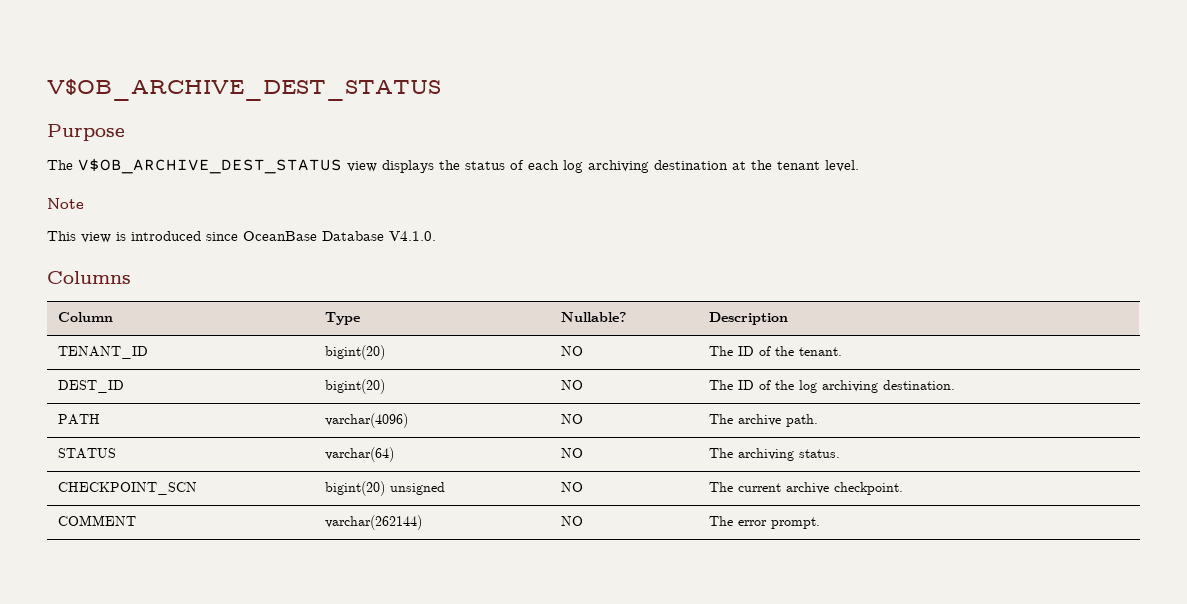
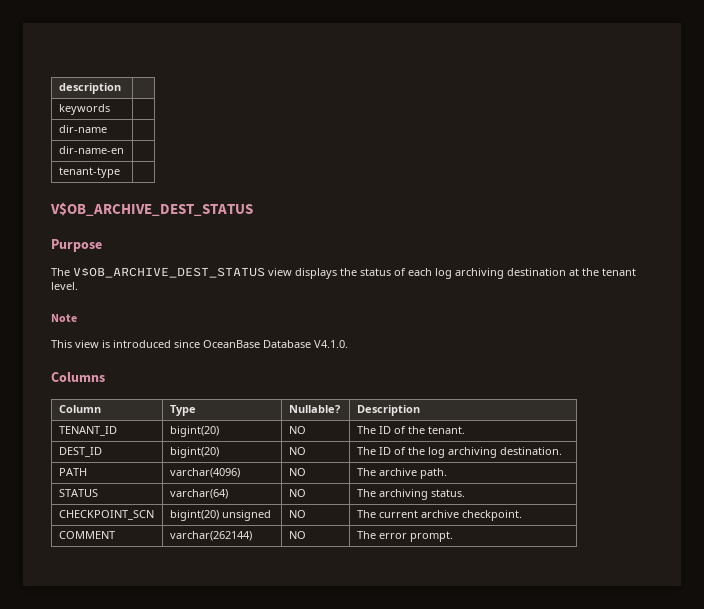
(47, 90) none -> [58,83,121,94] [58,104,110,115] [58,125,107,133] [58,146,124,154] [58,167,120,178] description | // keywords | // dir-name | // dir-name-en | // tenant-type | //

